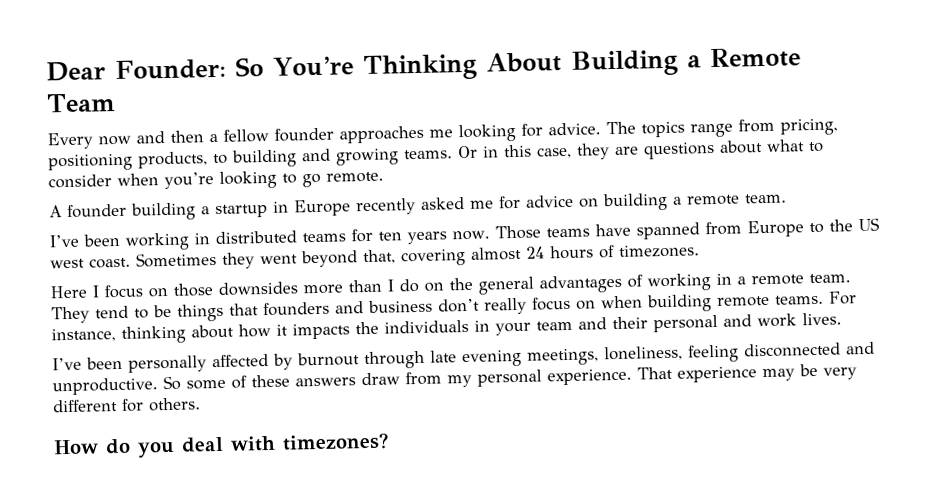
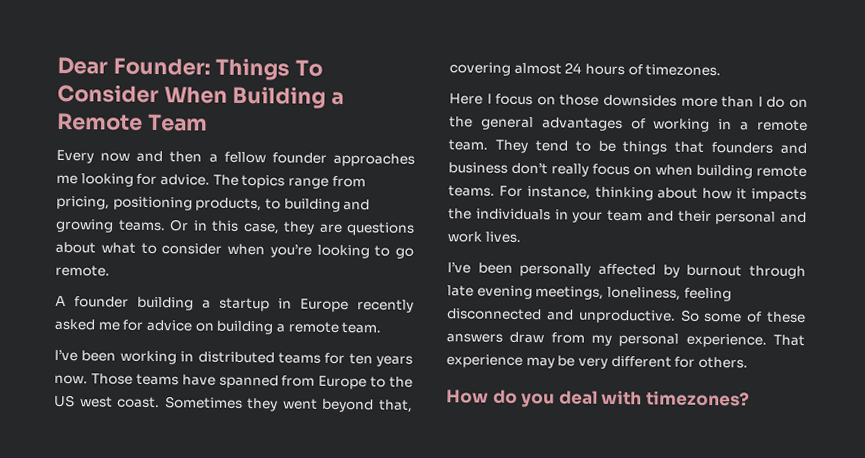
[235,52,562,82] So You’re Thinking About -> [215,57,324,81] [57,83,228,104] Things To Consider When

